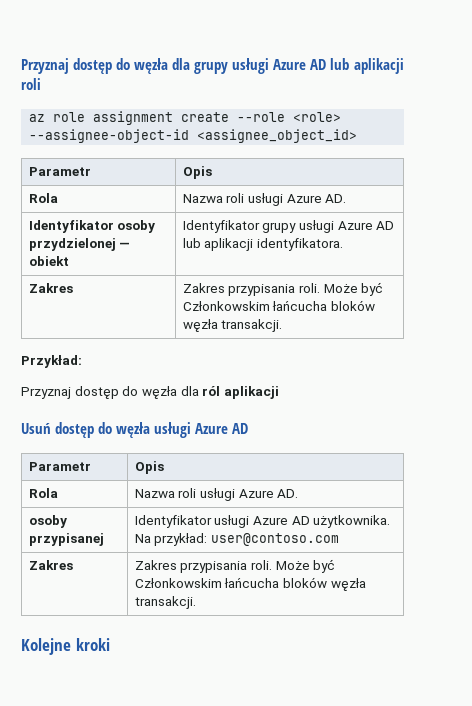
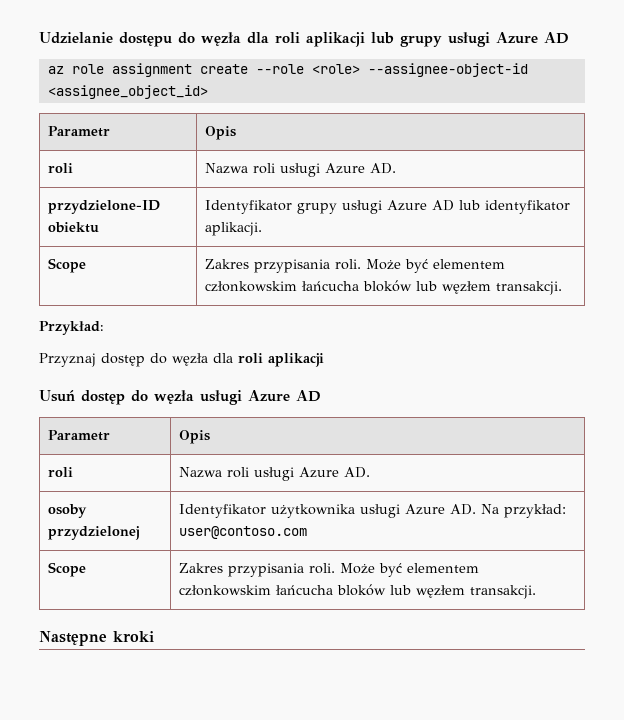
[21,58,404,74] [21,78,41,90] Przyznaj dostęp do węzła dla grupy usługi Azure AD lub aplikacji roli -> [39,32,569,47] Udzielanie dostępu do węzła dla roli aplikacji lub grupy usługi Azure AD
[28,193,58,203] [182,193,347,206] [28,220,156,233] [28,238,131,251] [28,256,69,266] Rola | Nazwa roli usługi Azure AD. // Identyfikator osoby przydzielonej — obiekt -> [48,163,74,173] [205,163,397,177] [48,200,161,214] [48,222,100,233] roli | Nazwa roli usługi Azure AD. // przydzielone-ID obiektu
[204,238,344,251] [28,283,73,293] [182,282,384,296] [182,300,376,311] [182,319,218,332] aplikacji identyfikatora. // Zakres | Zakres przypisania roli. Może być Członkowskim łańcucha bloków węzła -> [485,200,571,214] [205,222,263,236] [48,258,87,273] [205,259,506,273] [205,280,492,294] identyfikator aplikacji. // Scope | Zakres przypisania roli. Może być elementem członkowskim łańcucha bloków lub węzłem
[202,386,221,396] ról -> [238,353,263,363] roli
[28,488,58,498] Rola -> [48,467,74,477] roli
[28,533,104,546] [134,515,391,528] przypisanej | Identyfikator usługi Azure AD użytkownika. -> [48,526,140,540] [179,504,477,518] przydzielonej | Identyfikator użytkownika usługi Azure AD.
[28,560,73,570] [134,559,336,573] [134,577,366,591] [134,596,196,609] [21,638,71,655] Zakres | Zakres przypisania roli. Może być Członkowskim łańcucha bloków węzła transakcji. // Kolejne -> [48,562,87,577] [179,563,480,577] [179,584,537,599] [39,631,107,646] Scope | Zakres przypisania roli. Może być elementem członkowskim łańcucha bloków lub węzłem transakcji. // Następne

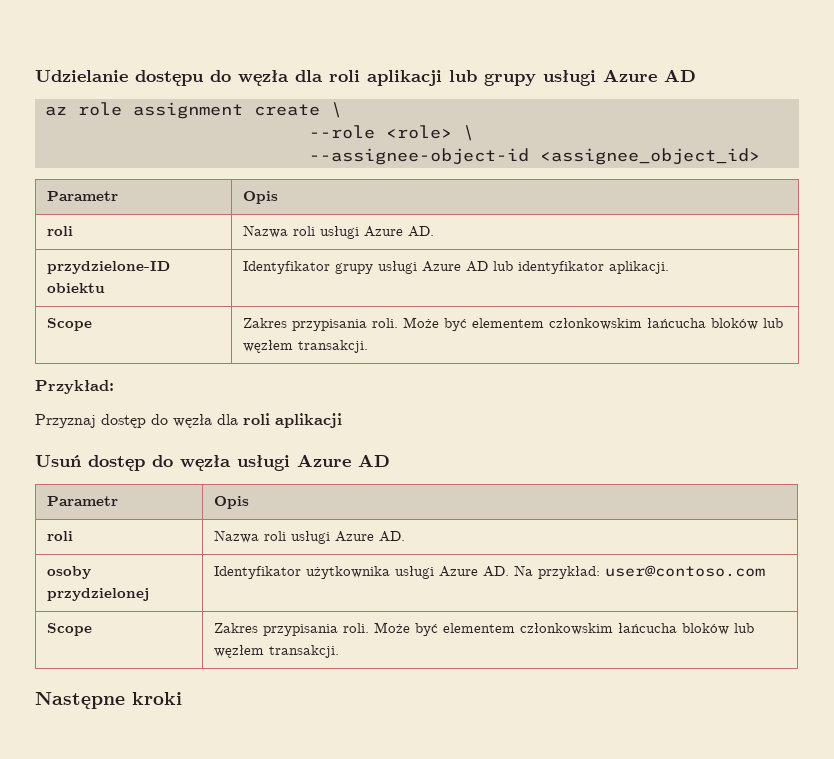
(248, 69) none -> [330,102,342,118] \ //
(360, 69) none -> [462,125,474,141] \ //

